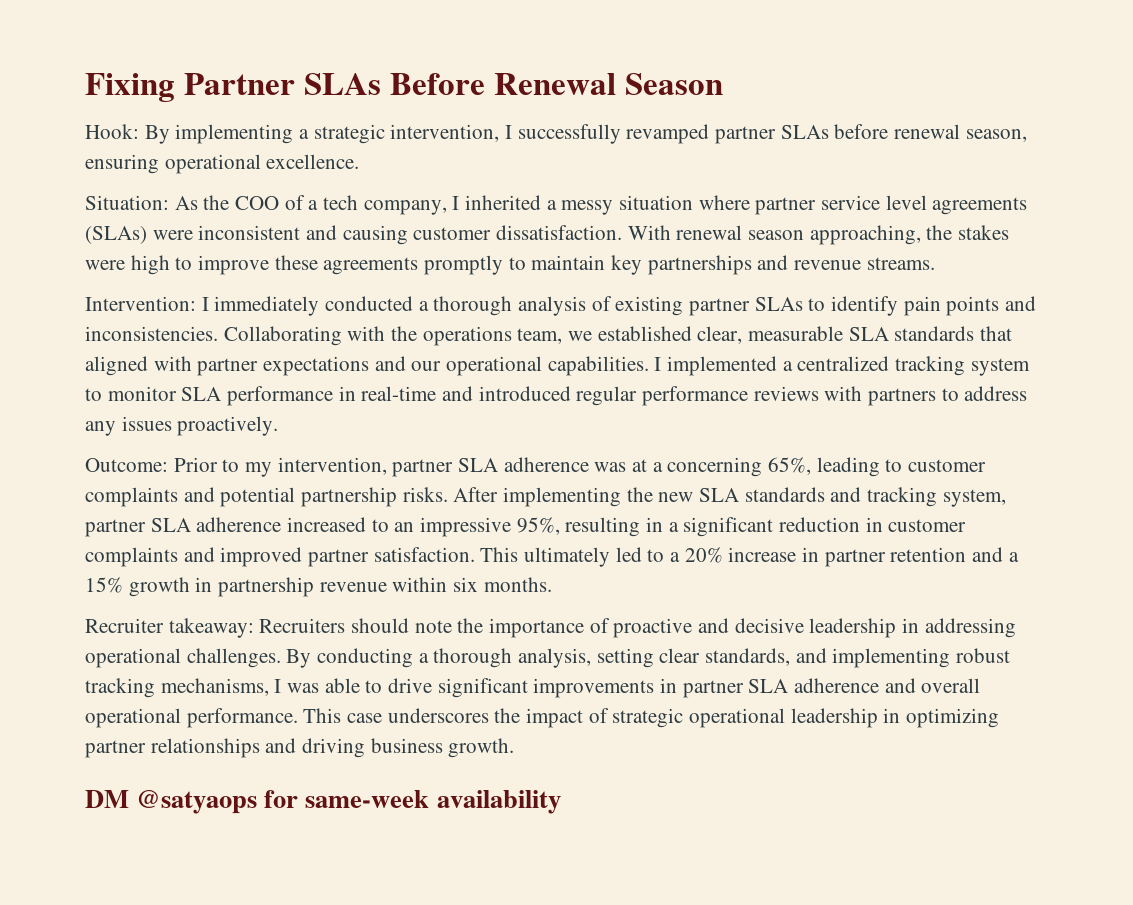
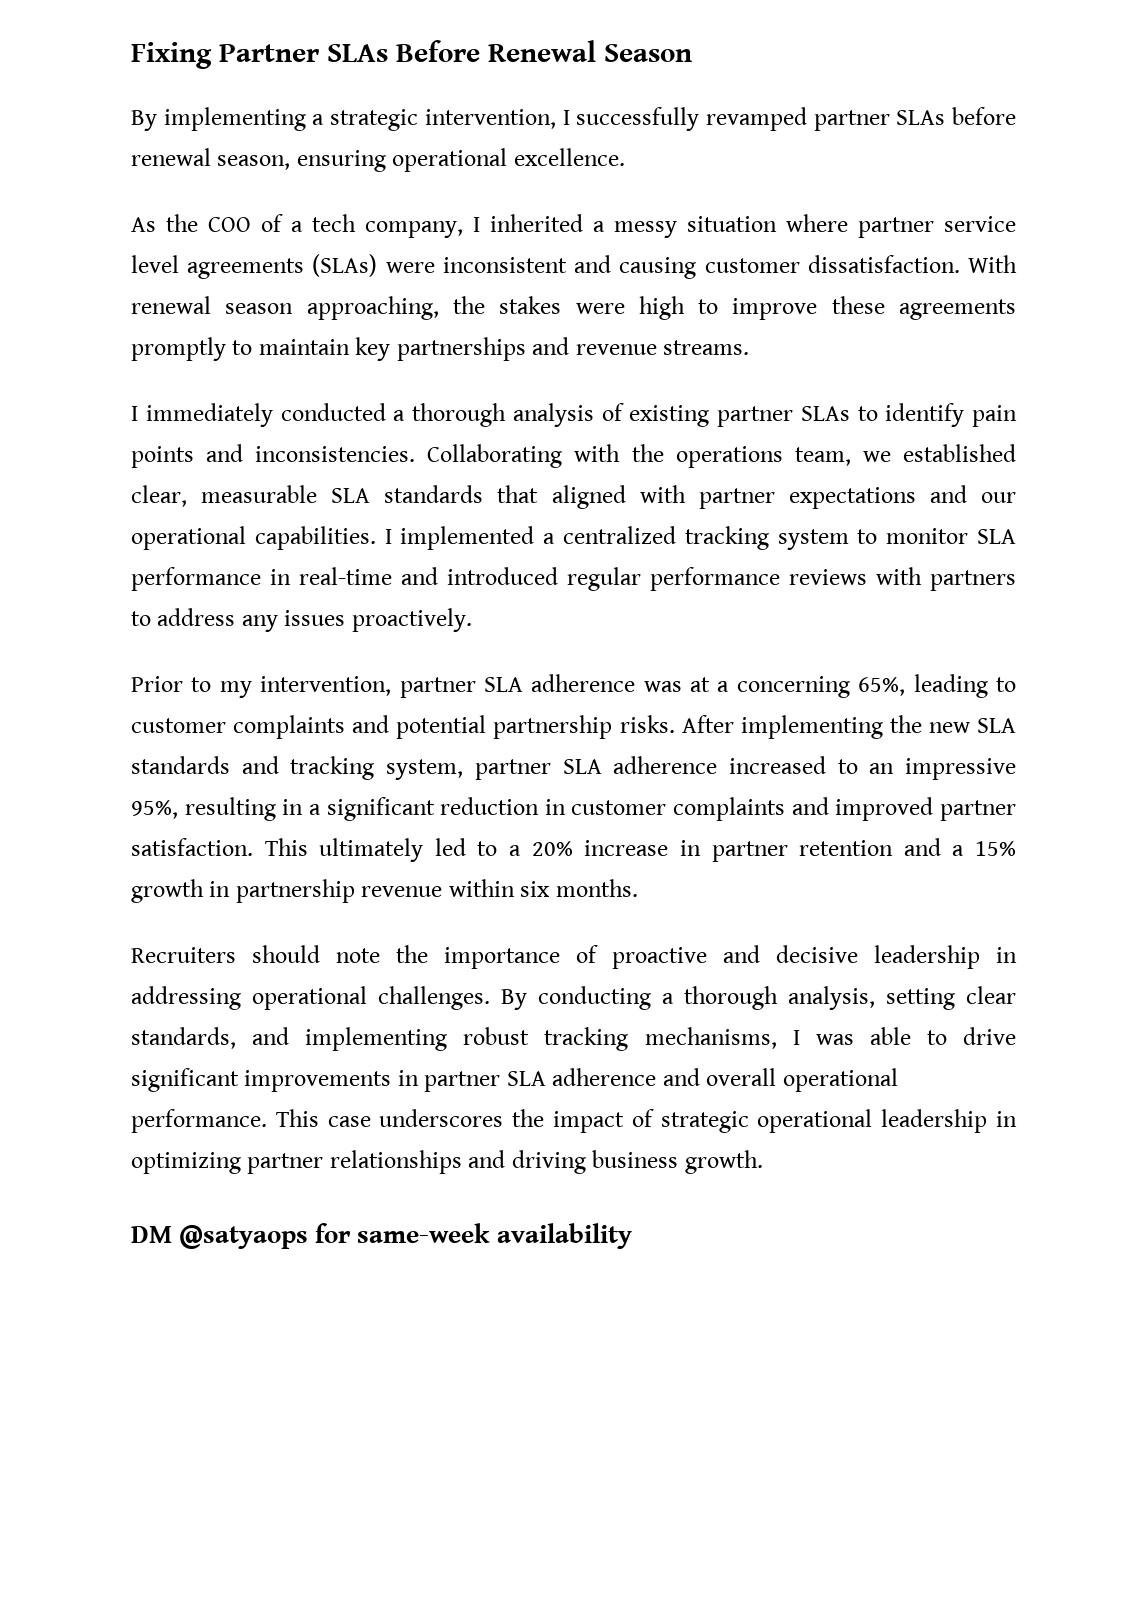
[85,124,139,139] Hook: -> (692, 53) none
[85,195,169,210] Situation: -> (625, 157) none
[85,296,196,311] Intervention: -> (750, 347) none
[85,458,168,472] Outcome: -> (472, 620) none
[85,618,254,638] Recruiter takeaway: -> (638, 888) none

